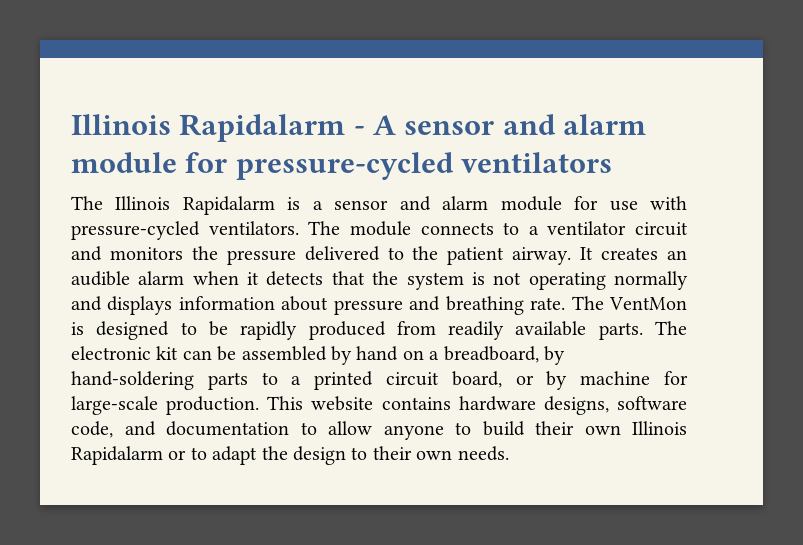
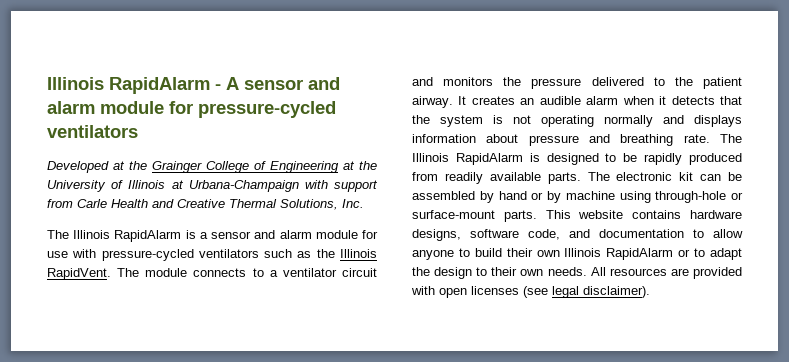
[71,114,346,142] Illinois Rapidalarm -> [47,77,210,94] Illinois RapidAlarm
[71,196,275,215] // The Illinois Rapidalarm -> [47,161,377,173] [47,180,378,192] [47,199,364,210] [47,230,182,242] // Developed at the Grainger College of Engineering at the University of Illinois at Urbana-Champaign with support from Carle Health and Creative Thermal Solutions, Inc. // The Illinois RapidAlarm
[208,221,299,235] ventilators. -> [198,249,377,258] [47,268,111,280] ventilators such as the Illinois RapidVent.
[609,297,688,310] VentMon -> [412,153,523,165] Illinois RapidAlarm
[402,346,565,365] [71,371,688,390] [71,396,260,415] on a breadboard, by hand-soldering parts to a printed circuit board, or by machine for large-scale production. -> [531,191,743,203] [412,210,537,222] or by machine using through-hole or surface-mount parts.
[71,446,163,465] Rapidalarm -> [606,248,674,260] RapidAlarm
(509, 453) none -> [590,267,742,279] [411,286,650,298] All resources are provided with open licenses (see legal disclaimer).

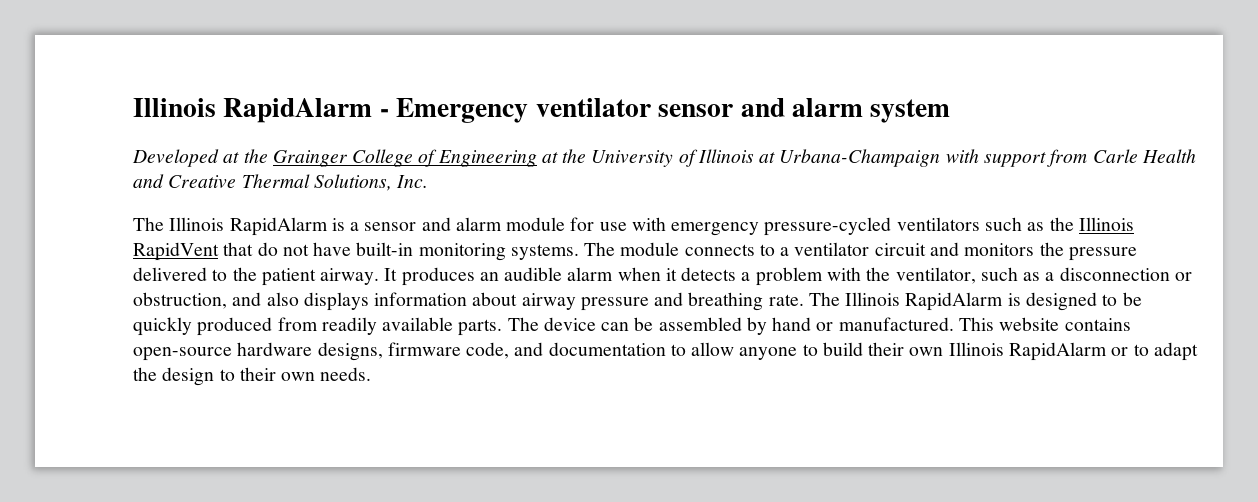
[226,77,340,90] [47,101,336,118] [47,125,138,138] A sensor and alarm module for pressure-cycled ventilators -> [396,98,951,123] Emergency ventilator sensor and alarm system
(97, 253) none -> [671,222,760,236] emergency
[47,268,111,280] RapidVent. -> [133,242,579,261] RapidVent that do not have built-in monitoring systems.
[471,96,515,105] creates -> [401,267,475,286] produces
[720,96,742,105] [412,115,684,127] that the system is not operating normally and -> [741,267,1192,286] [133,292,299,309] a problem with the ventilator, such as a disconnection or obstruction, and also
(519, 138) none -> [521,293,576,310] airway
[644,153,683,165] rapidly -> [133,317,192,336] quickly
[616,172,694,181] electronic kit -> [543,317,596,331] device
[547,191,743,203] [412,210,537,222] by machine using through-hole or surface-mount parts. -> [838,317,954,331] manufactured.
(682, 214) none -> [133,347,232,361] open-source
[470,229,519,238] software -> [387,342,461,356] firmware
[590,267,742,279] [411,286,650,298] All resources are provided with open licenses (see legal disclaimer). -> (372, 374) none

